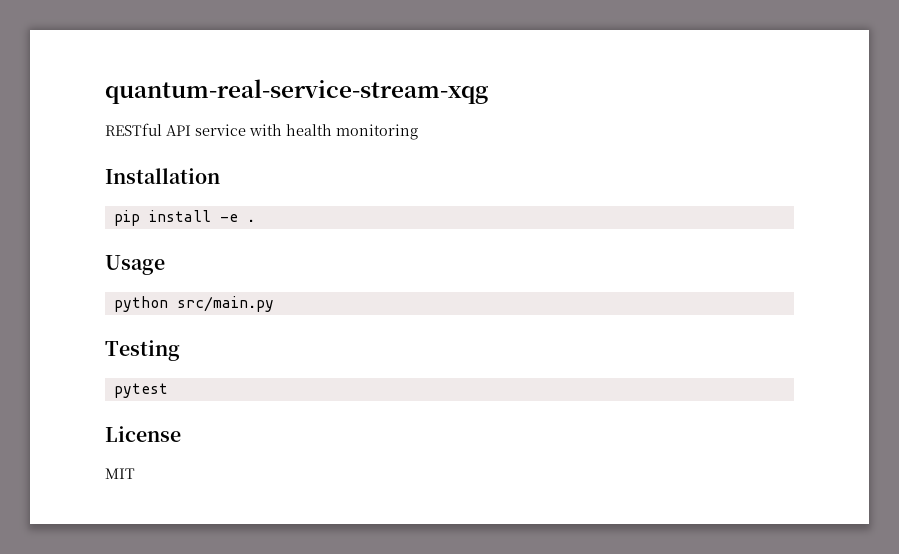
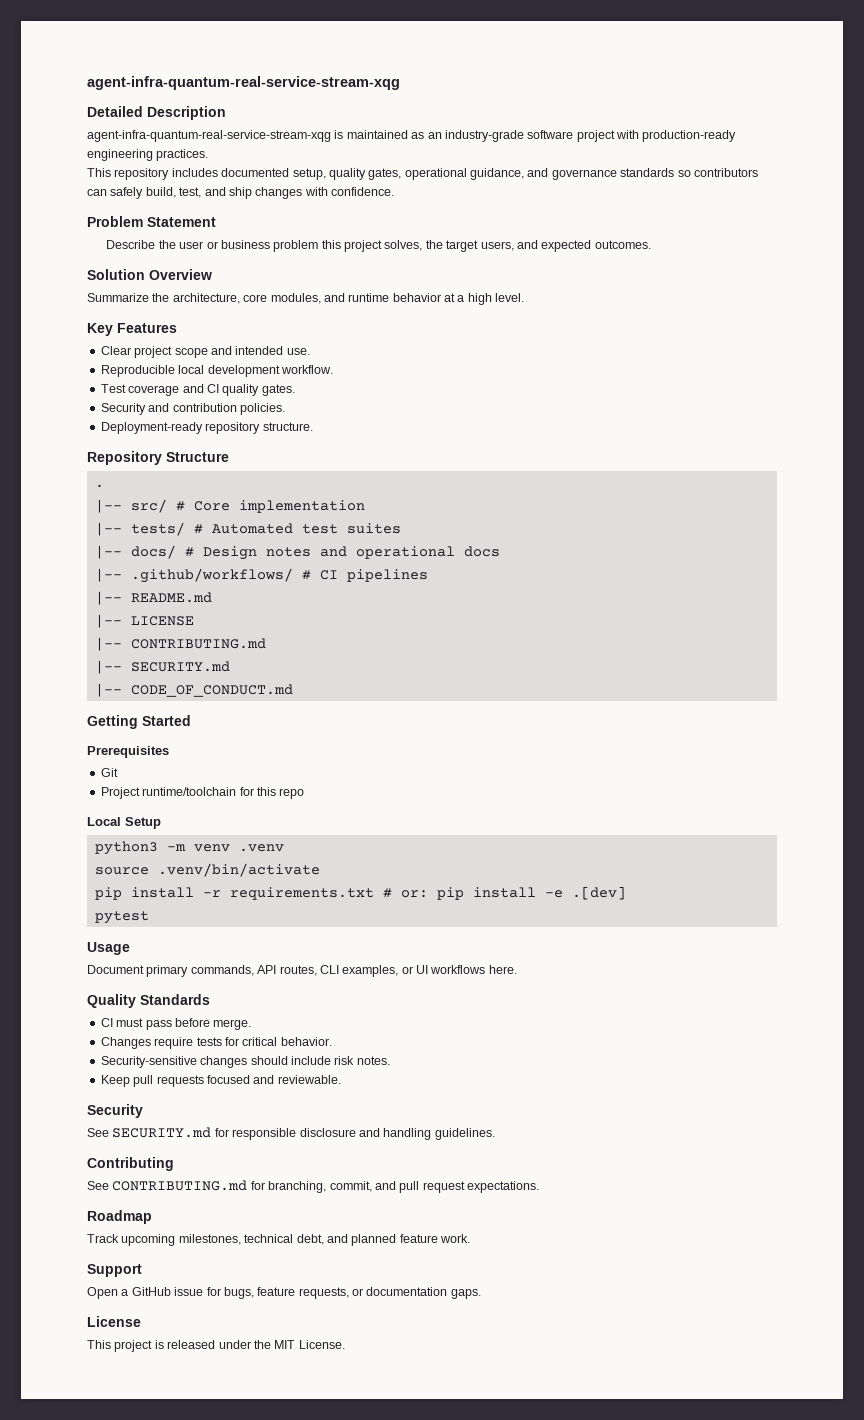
[105,79,488,104] [105,123,418,140] [105,168,220,184] [113,210,255,226] [105,255,165,275] [113,296,274,312] [105,340,180,361] [113,383,168,398] [105,426,181,442] [105,468,135,479] quantum-real-service-stream-xqg // RESTful API service with health monitoring // Installation // pip install -e . // Usage // python src/main.py // Testing // pytest // License // MIT -> [87,76,400,90] [87,106,226,120] [87,130,737,142] [87,149,209,161] [87,168,758,180] [87,187,394,199] [87,216,216,227] [106,240,651,252] [87,269,212,280] [87,293,525,305] [87,323,177,336] [100,346,310,358] [100,365,333,377] [100,384,295,396] [100,403,285,415] [100,422,313,434] [87,451,229,465] [94,484,104,488] [94,499,365,513] [94,522,401,536] [94,545,500,560] [94,568,428,583] [94,591,212,605] [94,614,194,628] [94,637,266,651] [94,660,230,674] [94,683,293,697] [87,715,191,729] [87,746,169,758] [100,768,118,777] [100,787,305,799] [87,817,161,829] [94,841,284,855] [94,863,320,877] [94,886,626,900] [94,911,149,924] [87,942,130,955] [87,965,517,977] [87,994,210,1008] [100,1018,252,1030] [100,1037,332,1049] [100,1056,390,1068] [100,1075,341,1087] [87,1104,143,1118] [87,1127,495,1140] [87,1157,174,1171] [87,1180,539,1193] [87,1210,152,1224] [87,1234,470,1246] [87,1264,142,1277] [87,1287,481,1299] [87,1316,141,1327] [87,1340,345,1352] agent-infra-quantum-real-service-stream-xqg // Detailed Description // agent-infra-quantum-real-service-stream-xqg is maintained as an industry-grade software project with production-ready engineering practices. // This repository includes documented setup, quality gates, operational guidance, and governance standards so contributors can safely build, test, and ship changes with confidence. // Problem Statement // Describe the user or business problem this project solves, the target users, and expected outcomes. // Solution Overview // Summarize the architecture, core modules, and runtime behavior at a high level. // Key Features // Clear project scope and intended use. // Reproducible local development workflow. // Test coverage and CI quality gates. // Security and contribution policies. // Deployment-ready repository structure. // Repository Structure // . // |-- src/ # Core implementation // |-- tests/ # Automated test suites // |-- docs/ # Design notes and operational docs // |-- .github/workflows/ # CI pipelines // |-- README.md // |-- LICENSE // |-- CONTRIBUTING.md // |-- SECURITY.md // |-- CODE_OF_CONDUCT.md // Getting Started // Prerequisites // Git // Project runtime/toolchain for this repo // Local Setup // python3 -m venv .venv // source .venv/bin/activate // pip install -r requirements.txt # or: pip install -e .[dev] // pytest // Usage // Document primary commands, API routes, CLI examples, or UI workflows here. // Quality Standards // CI must pass before merge. // Changes require tests for critical behavior. // Security-sensitive changes should include risk notes. // Keep pull requests focused and reviewable. // Security // See SECURITY.md for responsible disclosure and handling guidelines. // Contributing // See CONTRIBUTING.md for branching, commit, and pull request expectations. // Roadmap // Track upcoming milestones, technical debt, and planned feature work. // Support // Open a GitHub issue for bugs, feature requests, or documentation gaps. // License // This project is released under the MIT License.

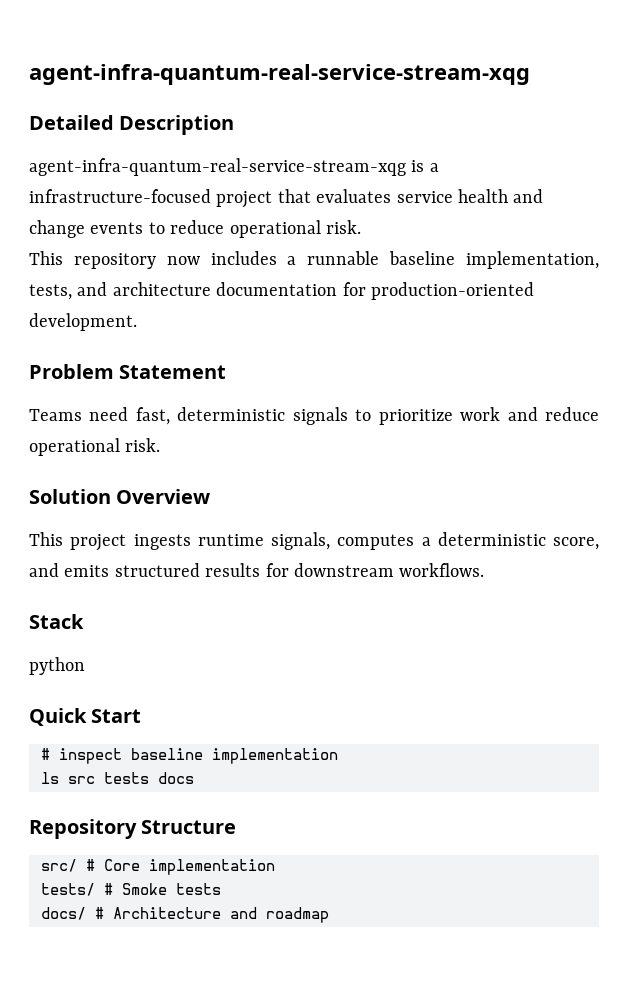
[346,130,737,142] [87,149,209,161] [87,168,758,180] [87,187,394,199] [87,216,216,227] [106,240,651,252] [87,269,212,280] [87,293,525,305] [87,323,177,336] [100,346,310,358] [100,365,333,377] [100,384,295,396] [100,403,285,415] [100,422,313,434] maintained as an industry-grade software project with production-ready engineering practices. // This repository includes documented setup, quality gates, operational guidance, and governance standards so contributors can safely build, test, and ship changes with confidence. // Problem Statement // Describe the user or business problem this project solves, the target users, and expected outcomes. // Solution Overview // Summarize the architecture, core modules, and runtime behavior at a high level. // Key Features // Clear project scope and intended use. // Reproducible local development workflow. // Test coverage and CI quality gates. // Security and contribution policies. // Deployment-ready repository structure. -> [429,163,439,172] [29,189,544,208] [29,220,361,238] [29,251,599,269] [29,282,534,300] [29,313,137,331] [29,364,227,379] [29,407,599,425] [29,438,161,456] [29,489,211,504] [29,532,599,551] [29,563,485,577] [29,614,84,629] [29,657,85,675] [29,708,142,726] [41,748,338,764] [41,772,194,784] a infrastructure-focused project that evaluates service health and change events to reduce operational risk. // This repository now includes a runnable baseline implementation, tests, and architecture documentation for production-oriented development. // Problem Statement // Teams need fast, deterministic signals to prioritize work and reduce operational risk. // Solution Overview // This project ingests runtime signals, computes a deterministic score, and emits structured results for downstream workflows. // Stack // python // Quick Start // # inspect baseline implementation // ls src tests docs
[94,484,104,488] [94,499,122,513] . // |-- -> (237, 827) none
[94,522,122,536] |-- -> (275, 867) none
[211,523,401,534] [94,545,500,560] [94,568,428,583] [94,591,212,605] [94,614,194,628] [94,637,266,651] [94,660,230,674] [94,683,293,697] [87,715,191,729] [87,746,169,758] [100,768,118,777] [100,787,305,799] [87,817,161,829] [94,841,284,855] [94,863,320,877] [94,886,626,900] [94,911,149,924] [87,942,130,955] [87,965,517,977] [87,994,210,1008] [100,1018,252,1030] [100,1037,332,1049] [100,1056,390,1068] [100,1075,341,1087] [87,1104,143,1118] [87,1127,495,1140] [87,1157,174,1171] [87,1180,539,1193] [87,1210,152,1224] [87,1234,470,1246] [87,1264,142,1277] [87,1287,481,1299] [87,1316,141,1327] [87,1340,345,1352] Automated test suites // |-- docs/ # Design notes and operational docs // |-- .github/workflows/ # CI pipelines // |-- README.md // |-- LICENSE // |-- CONTRIBUTING.md // |-- SECURITY.md // |-- CODE_OF_CONDUCT.md // Getting Started // Prerequisites // Git // Project runtime/toolchain for this repo // Local Setup // python3 -m venv .venv // source .venv/bin/activate // pip install -r requirements.txt # or: pip install -e .[dev] // pytest // Usage // Document primary commands, API routes, CLI examples, or UI workflows here. // Quality Standards // CI must pass before merge. // Changes require tests for critical behavior. // Security-sensitive changes should include risk notes. // Keep pull requests focused and reviewable. // Security // See SECURITY.md for responsible disclosure and handling guidelines. // Contributing // See CONTRIBUTING.md for branching, commit, and pull request expectations. // Roadmap // Track upcoming milestones, technical debt, and planned feature work. // Support // Open a GitHub issue for bugs, feature requests, or documentation gaps. // License // This project is released under the MIT License. -> [122,883,221,895] [41,907,329,923] Smoke tests // docs/ # Architecture and roadmap

